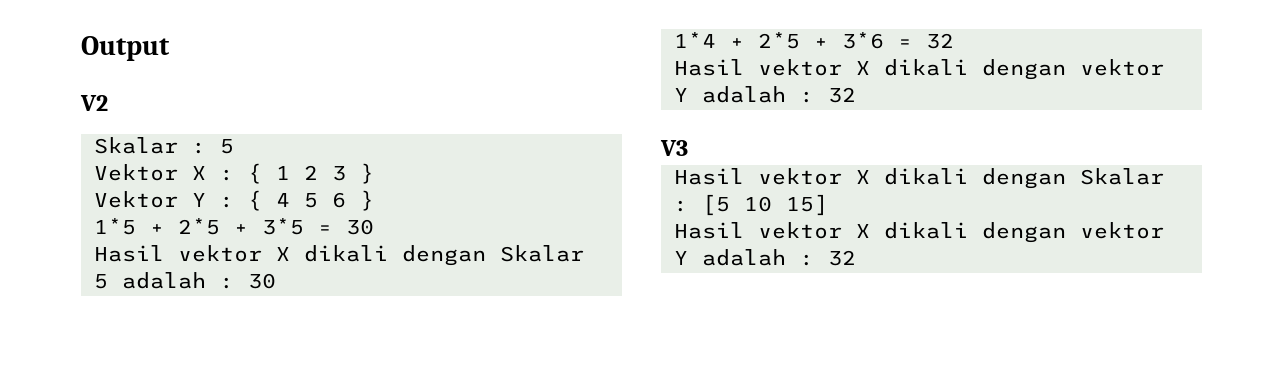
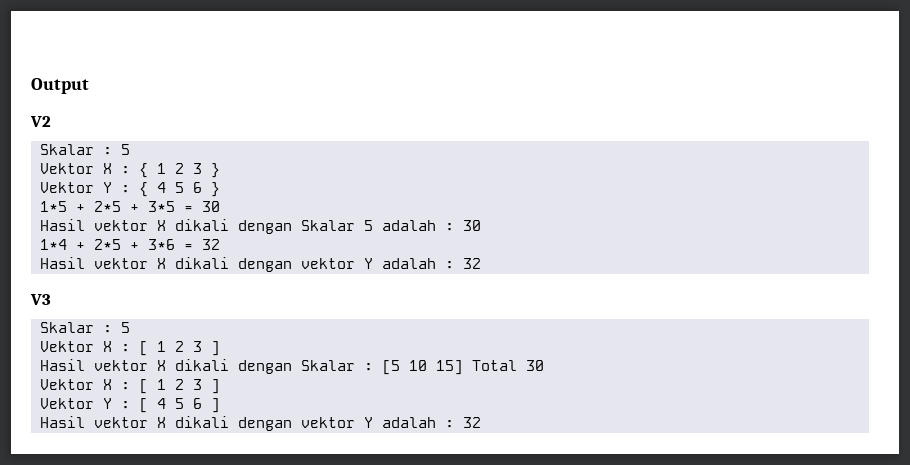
(688, 148) none -> [40,322,131,333] [40,341,221,356] // Skalar : 5 // Vektor X : [ 1 2 3 ]
(828, 205) none -> [472,360,545,371] [40,379,221,394] [40,398,221,413] Total 30 // Vektor X : [ 1 2 3 ] // Vektor Y : [ 4 5 6 ]

